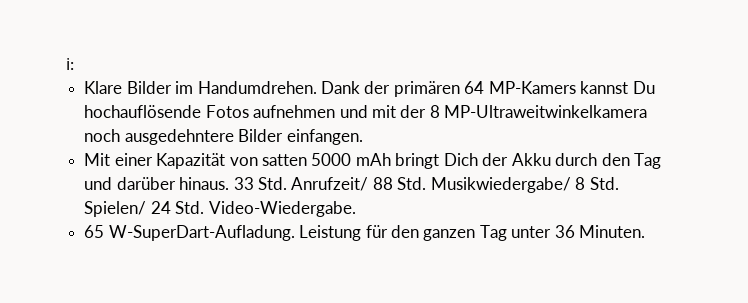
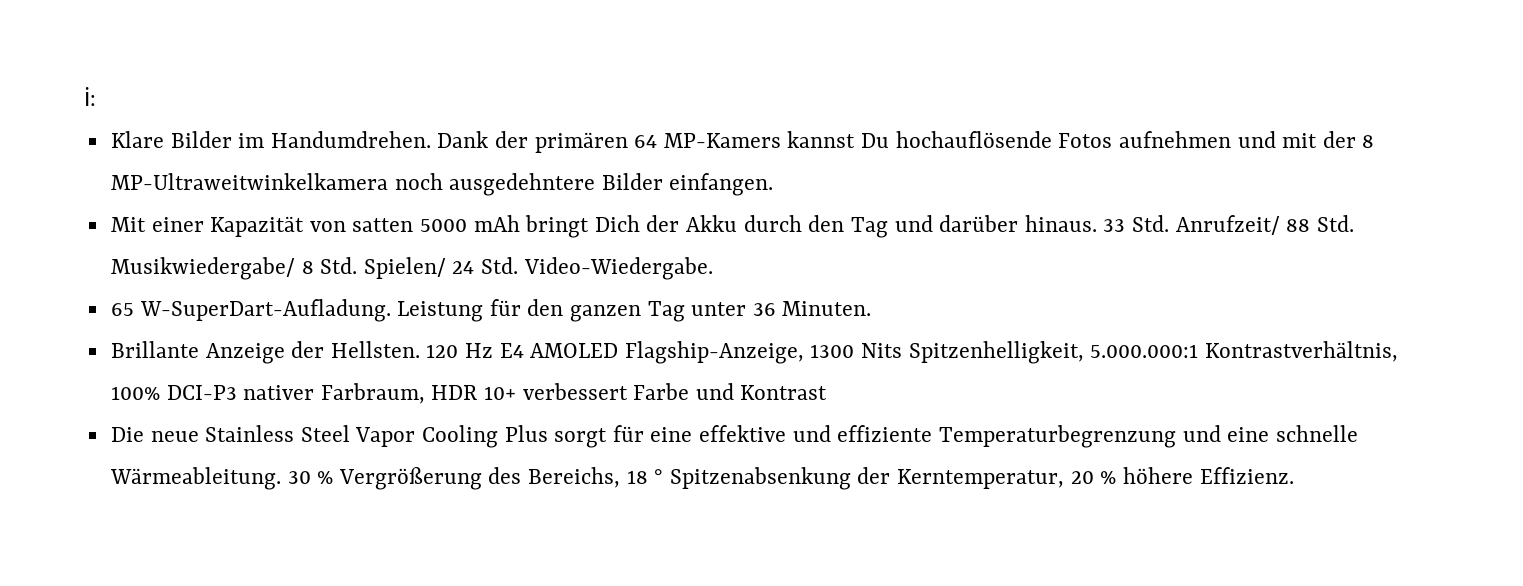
(646, 231) none -> [110,341,1398,364] [110,383,828,404] [110,425,1358,448] [109,467,1294,490] // Brillante Anzeige der Hellsten. 120 Hz E4 AMOLED Flagship-Anzeige, 1300 Nits Spitzenhelligkeit, 5.000.000:1 Kontrastverhältnis, 100% DCI-P3 nativer Farbraum, HDR 10+ verbessert Farbe und Kontrast // Die neue Stainless Steel Vapor Cooling Plus sorgt für eine effektive und effiziente Temperaturbegrenzung und eine schnelle Wärmeableitung. 30 % Vergrößerung des Bereichs, 18 ° Spitzenabsenkung der Kerntemperatur, 20 % höhere Effizienz.

